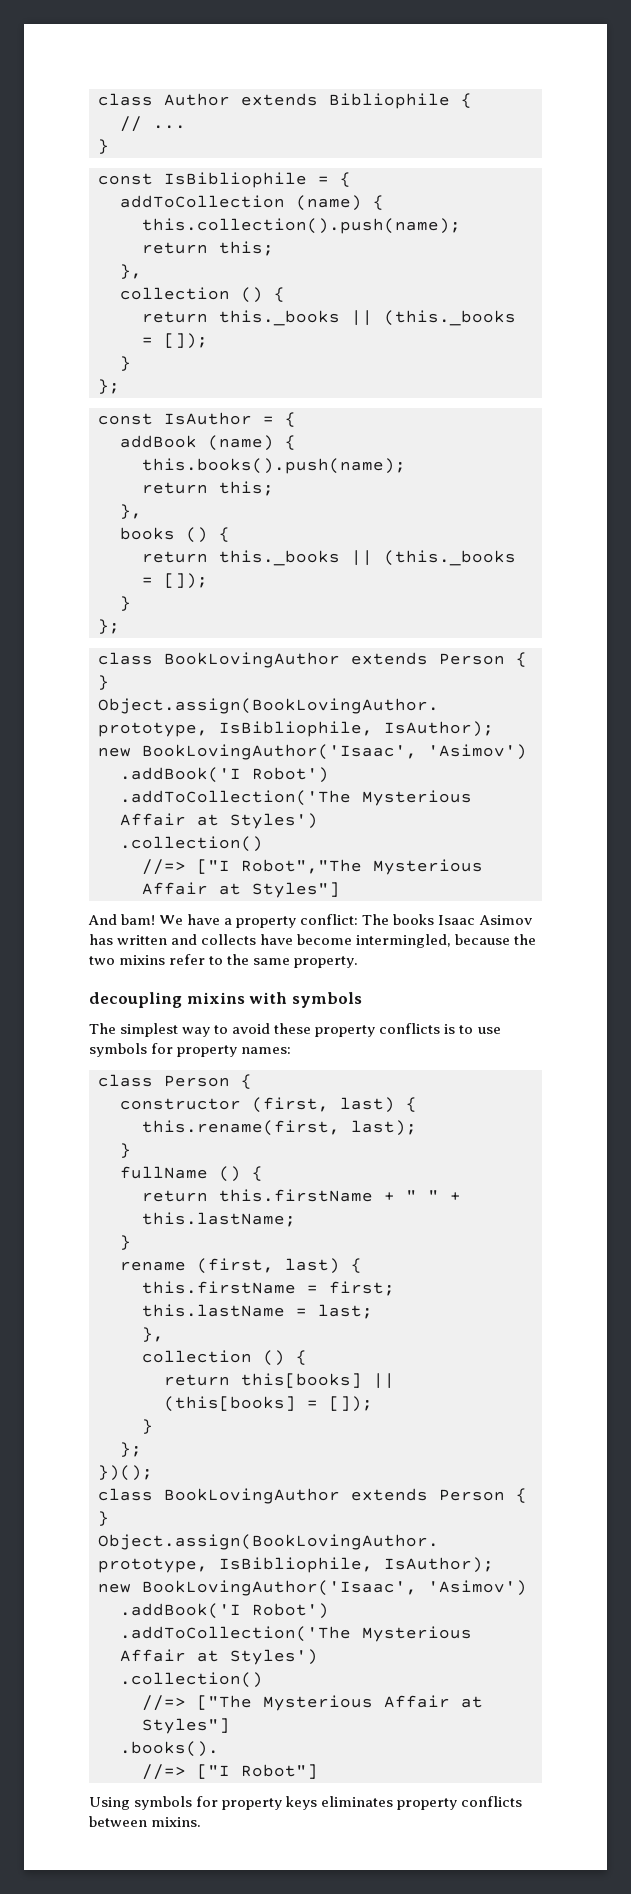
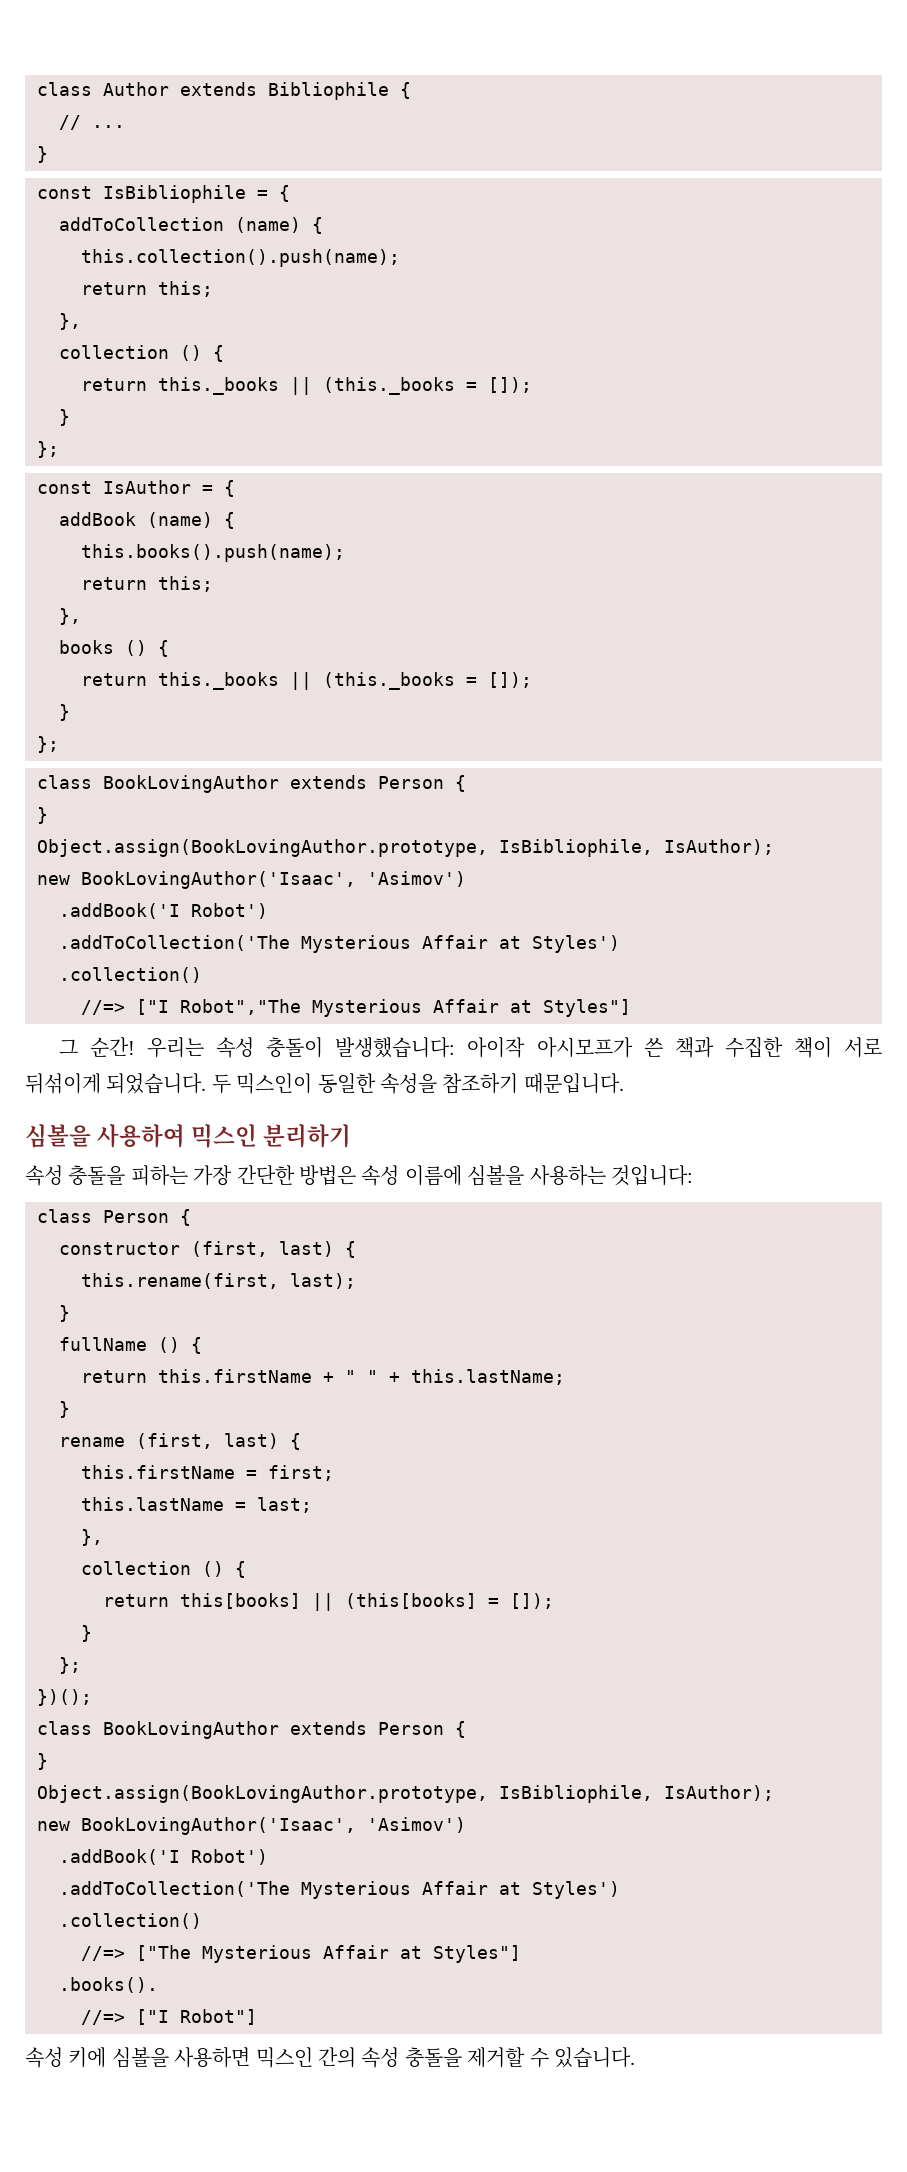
[88,914,533,928] [89,934,537,948] [89,954,359,968] [89,992,362,1008] [89,1023,501,1037] [89,1043,292,1057] And bam! We have a property conflict: The books Isaac Asimov has written and collects have become intermingled, because the two mixins refer to the same property. // decoupling mixins with symbols // The simplest way to avoid these property conflicts is to use symbols for property names: -> [58,1037,883,1058] [25,1073,624,1094] [25,1124,352,1148] [25,1165,693,1186] 그 순간! 우리는 속성 충돌이 발생했습니다: 아이작 아시모프가 쓴 책과 수집한 책이 서로 뒤섞이게 되었습니다. 두 믹스인이 동일한 속성을 참조하기 때문입니다. // 심볼을 사용하여 믹스인 분리하기 // 속성 충돌을 피하는 가장 간단한 방법은 속성 이름에 심볼을 사용하는 것입니다:
[89,1796,523,1810] [89,1816,202,1827] Using symbols for property keys eliminates property conflicts between mixins. -> [25,2047,635,2068] 속성 키에 심볼을 사용하면 믹스인 간의 속성 충돌을 제거할 수 있습니다.

